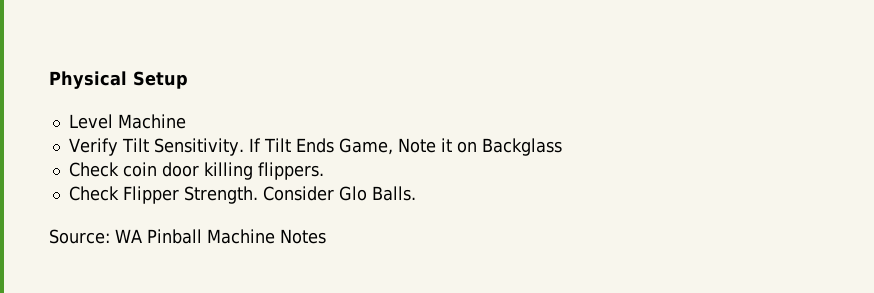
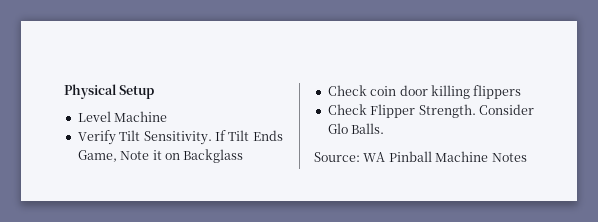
[257,162,324,180] flippers. -> [473,85,522,99] flippers

